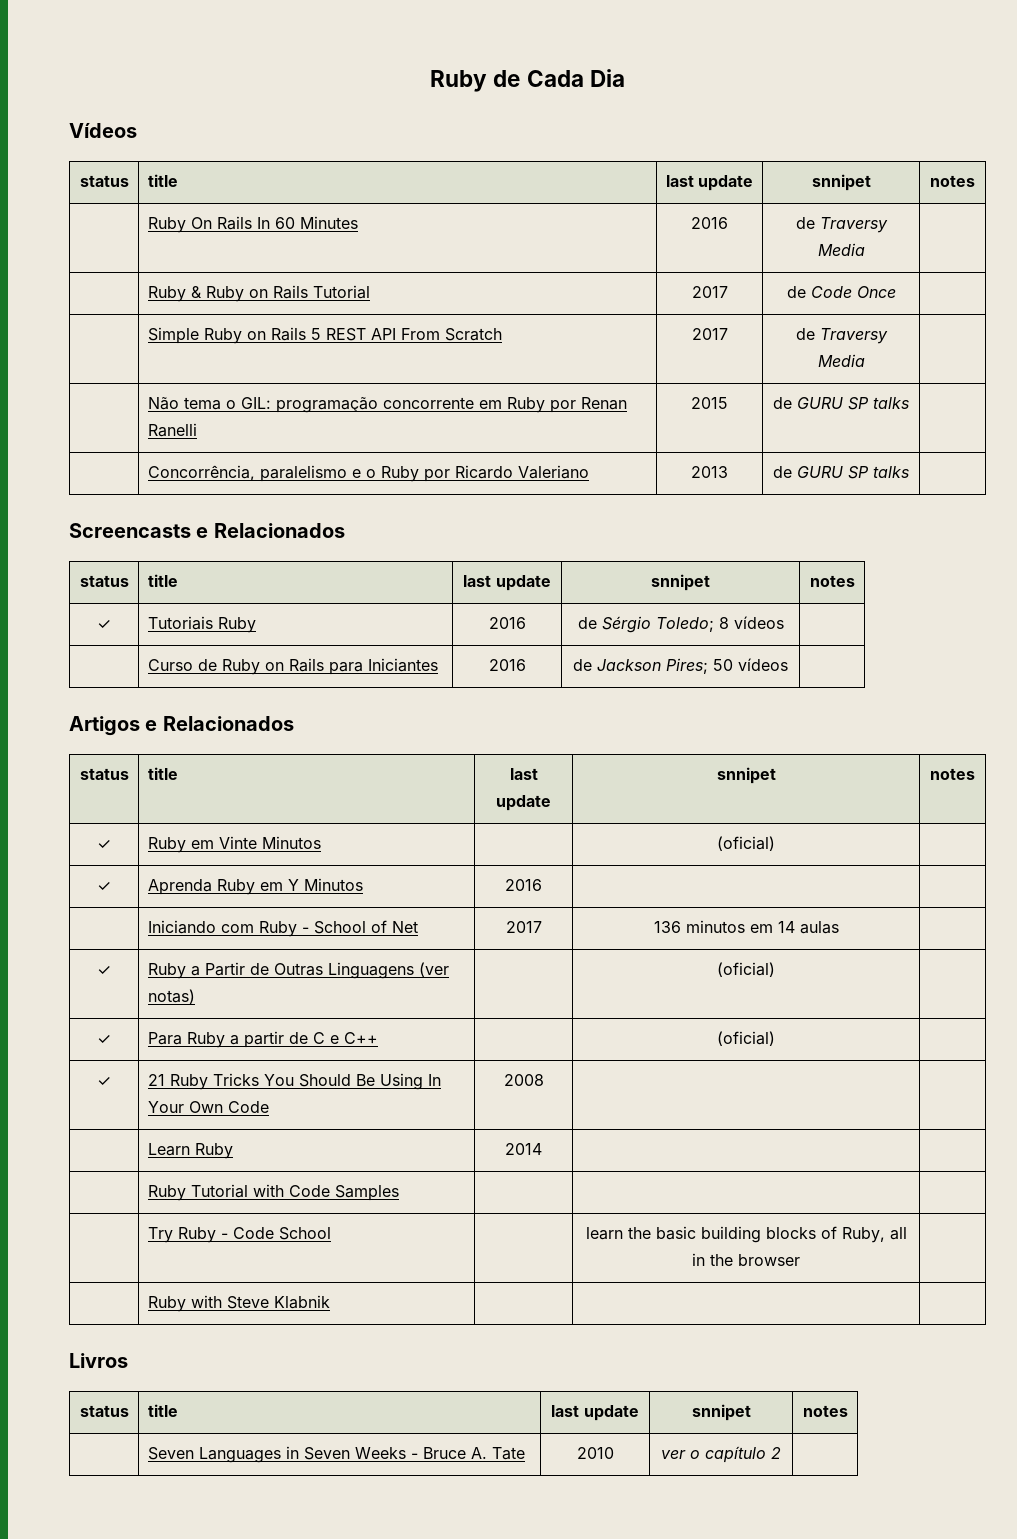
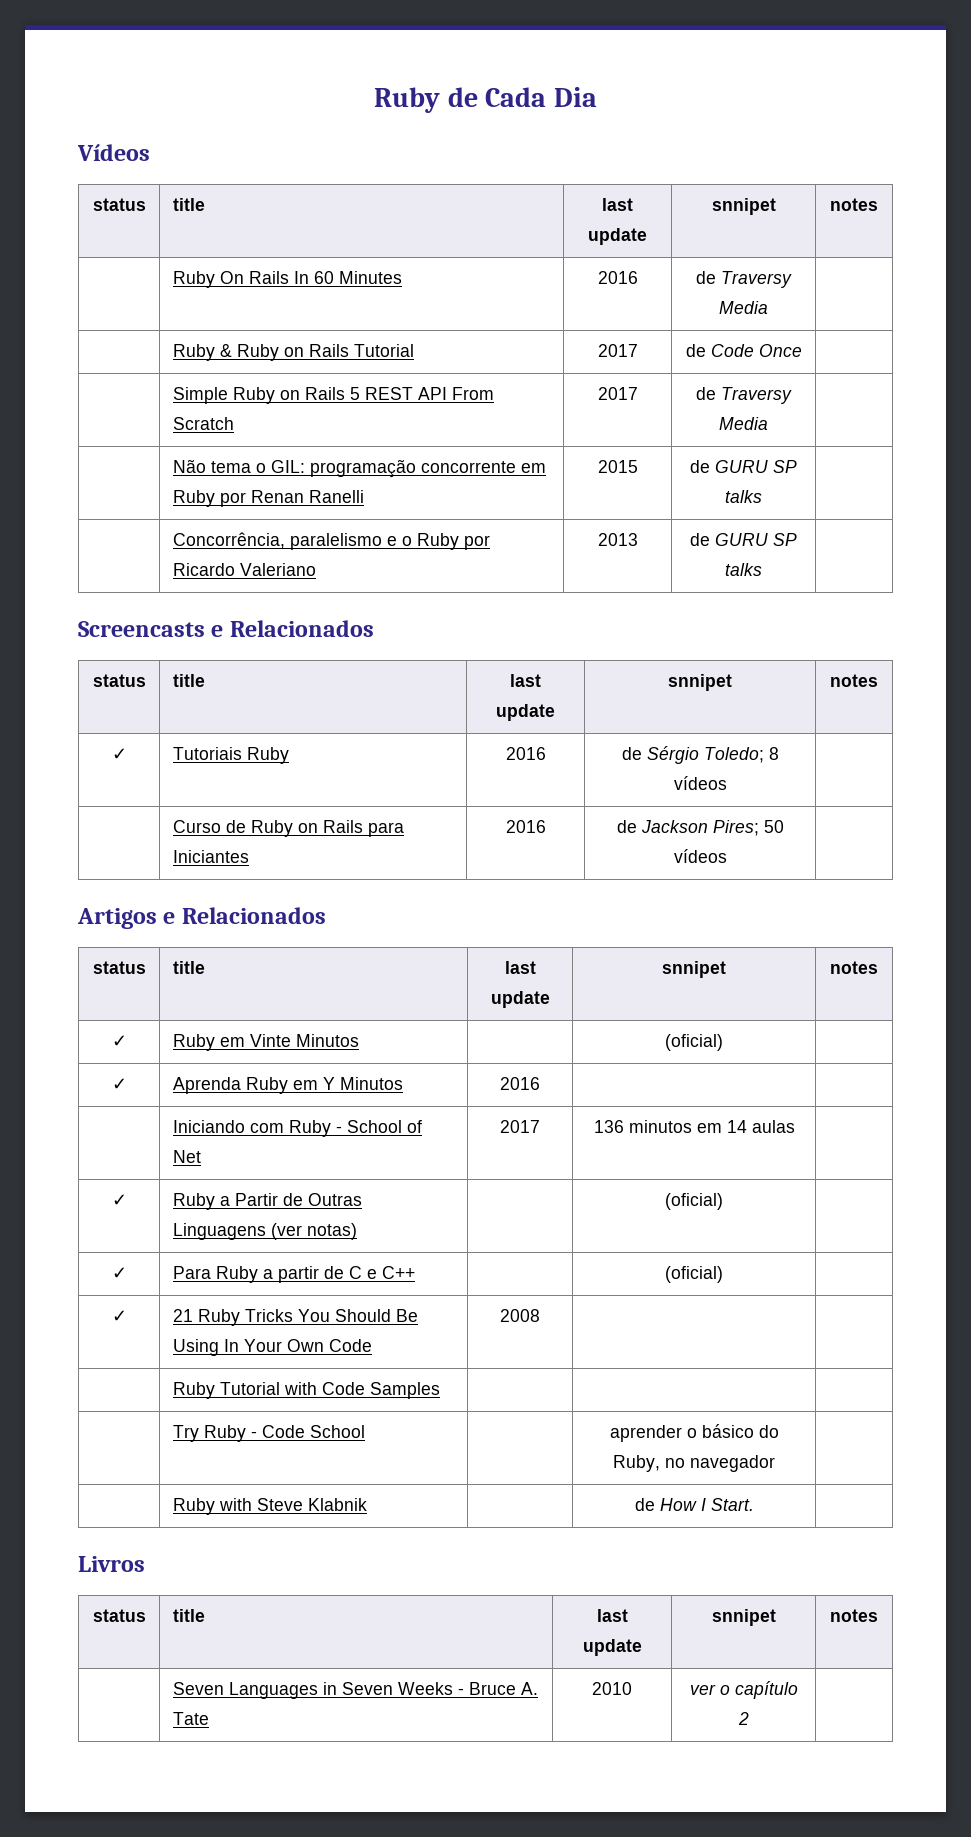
[147,1143,233,1159] [505,1143,542,1155] // | Learn Ruby | 2014 | | -> (540, 1315) none
[585,1226,907,1243] [692,1253,800,1266] learn the basic building blocks of Ruby, all in the browser -> [609,1424,779,1442] [613,1455,775,1472] aprender o básico do Ruby, no navegador
(330, 1302) none -> [634,1498,754,1511] de How I Start.

